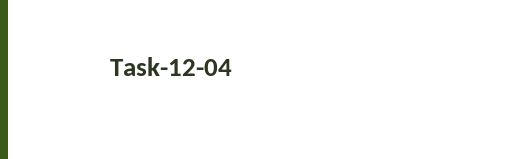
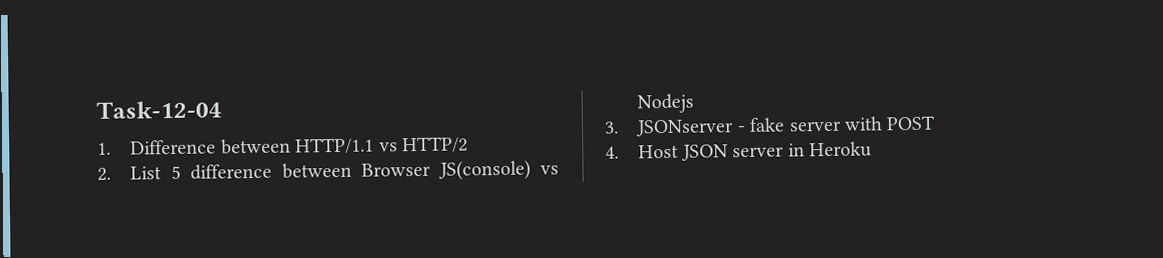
(232, 66) none -> [97,136,469,155] [97,159,559,181] [637,93,695,114] [604,115,936,137] [605,141,873,161] // 1. Difference between HTTP/1.1 vs HTTP/2 // 2. List 5 difference between Browser JS(console) vs Nodejs // 3. JSONserver - fake server with POST // 4. Host JSON server in Heroku

